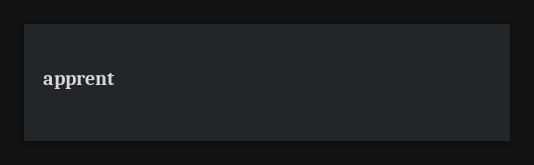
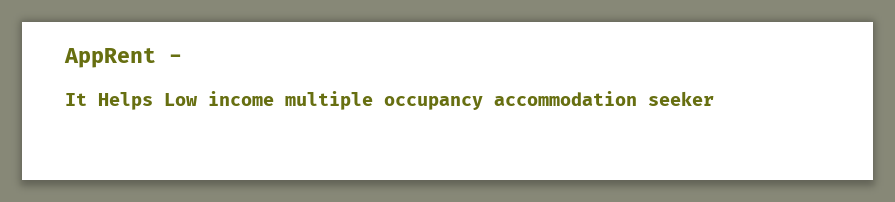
[43,73,115,89] apprent -> [64,48,182,68] [65,91,714,110] AppRent - // It Helps Low income multiple occupancy accommodation seeker

